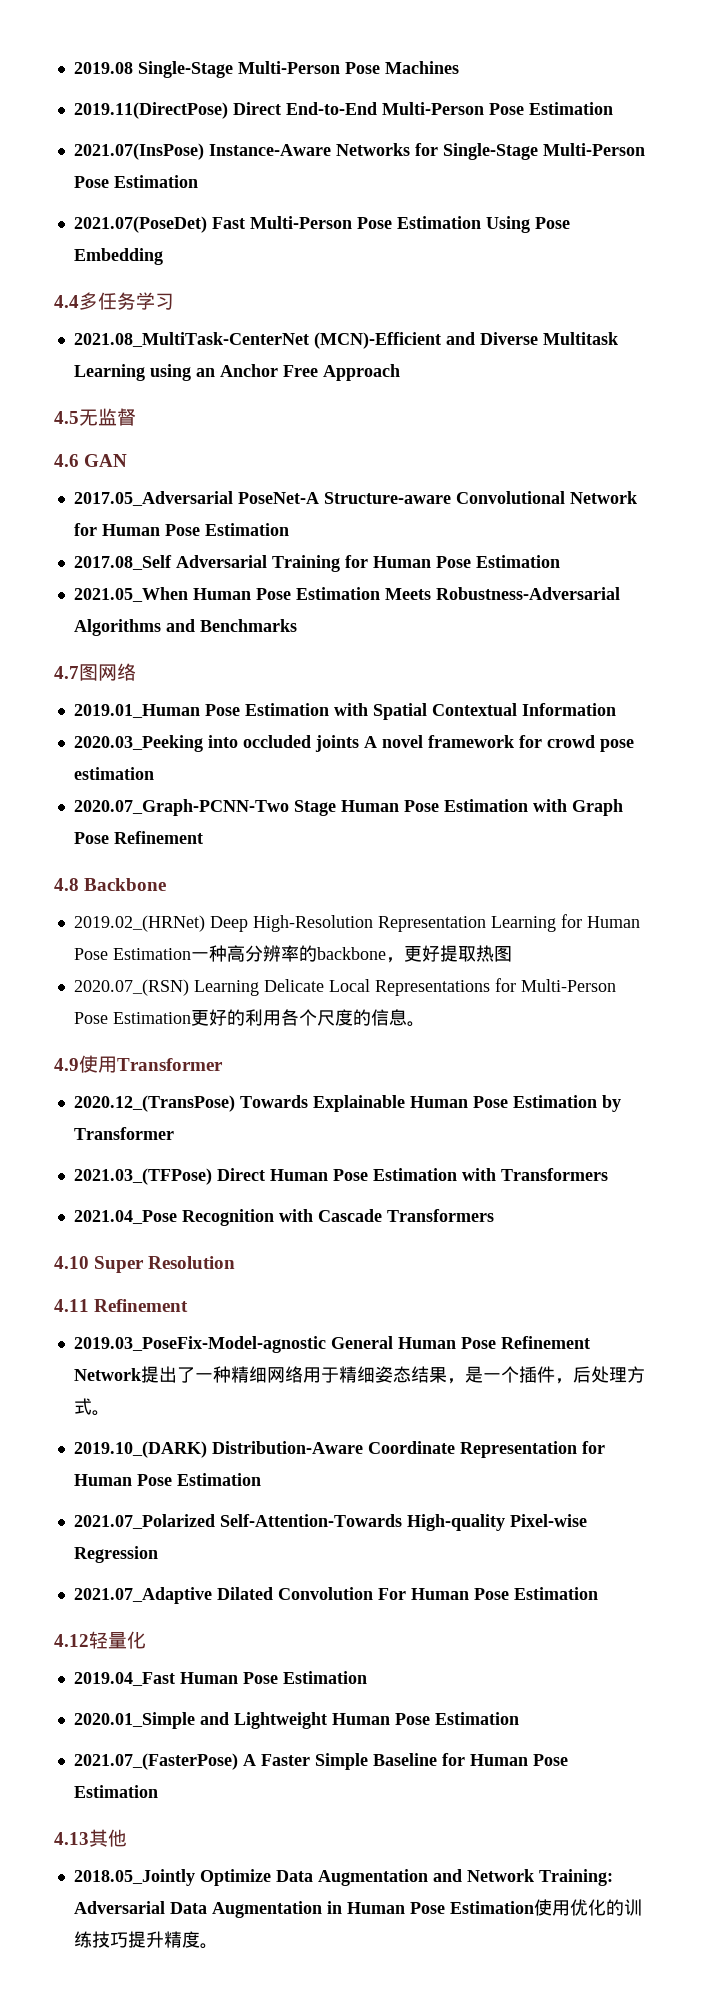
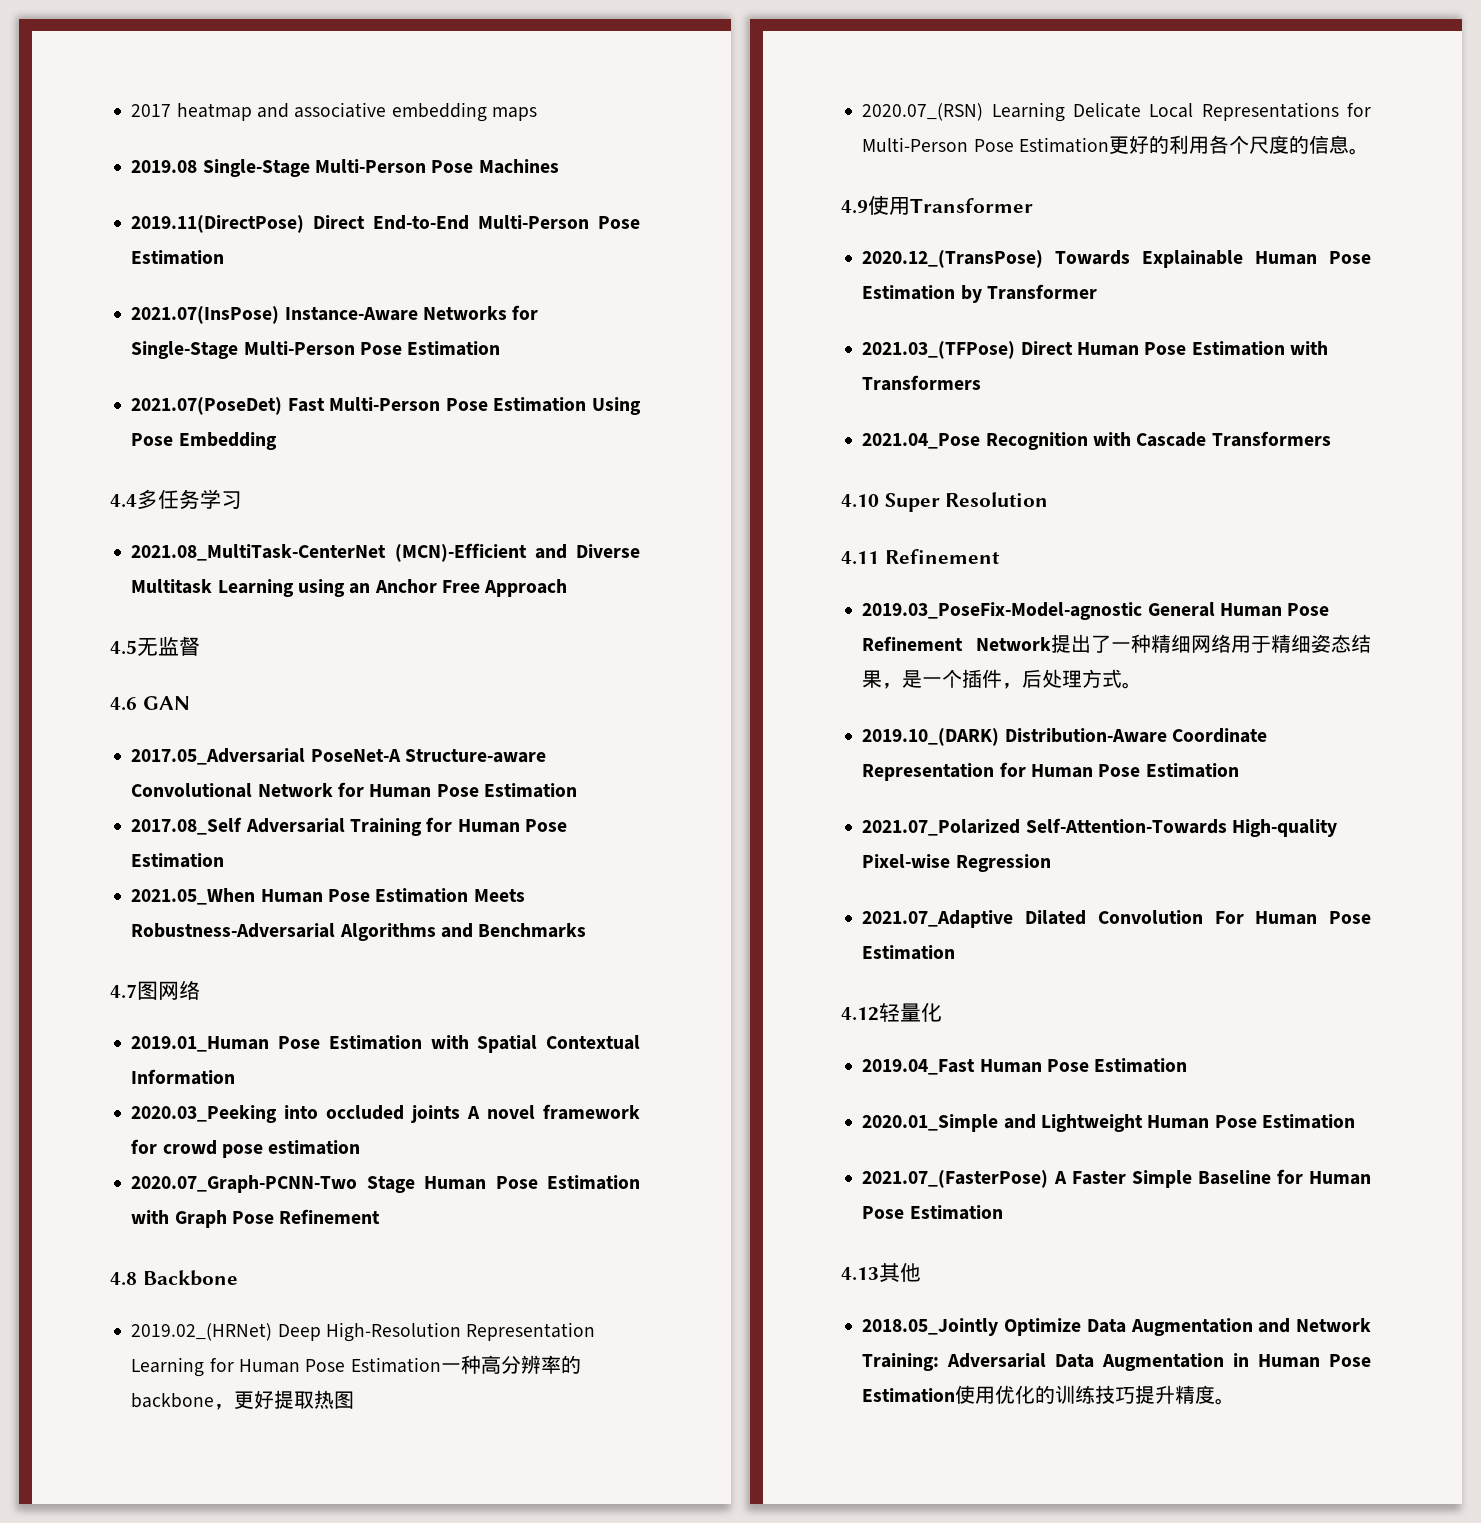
(73, 68) none -> [131,102,537,122] 2017 heatmap and associative embedding maps //

